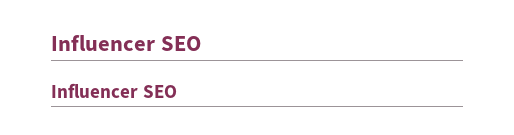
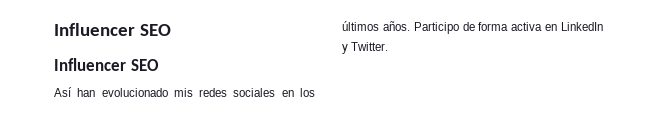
(178, 91) none -> [54,87,315,97] [342,21,603,34] [342,42,389,54] // Así han evolucionado mis redes sociales en los últimos años. Participo de forma activa en LinkedIn y Twitter.

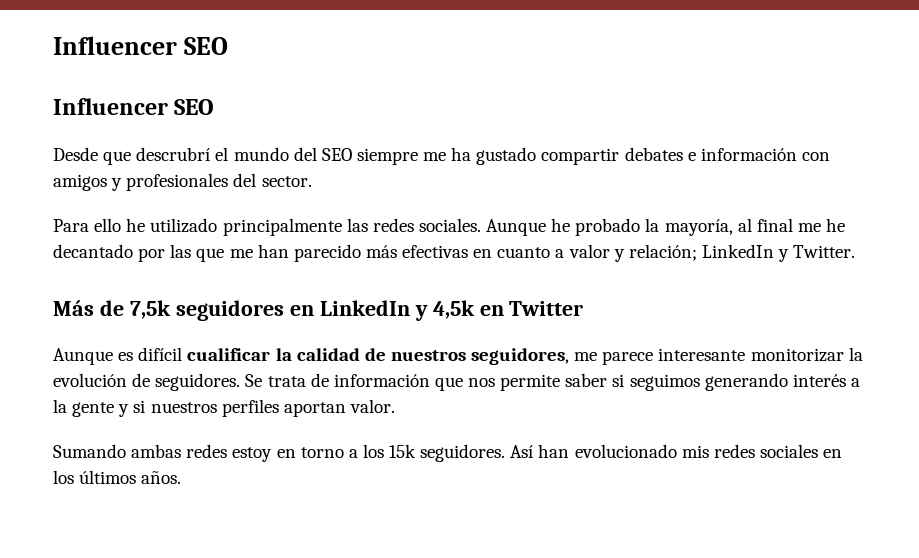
(159, 65) none -> [53,147,830,165] [53,173,312,191] [53,218,846,236] [53,244,856,262] [53,300,584,321] [53,347,863,365] [53,373,860,391] [53,399,395,417] [53,444,506,462] Desde que descrubrí el mundo del SEO siempre me ha gustado compartir debates e información con amigos y profesionales del sector. // Para ello he utilizado principalmente las redes sociales. Aunque he probado la mayoría, al final me he decantado por las que me han parecido más efectivas en cuanto a valor y relación; LinkedIn y Twitter. // Más de 7,5k seguidores en LinkedIn y 4,5k en Twitter // Aunque es difícil cualificar la calidad de nuestros seguidores, me parece interesante monitorizar la evolución de seguidores. Se trata de información que nos permite saber si seguimos generando interés a la gente y si nuestros perfiles aportan valor. // Sumando ambas redes estoy en torno a los 15k seguidores.
[413,22,603,34] [342,42,389,54] Participo de forma activa en LinkedIn y Twitter. -> (182, 477) none

